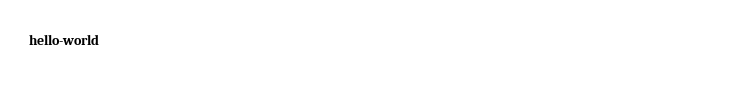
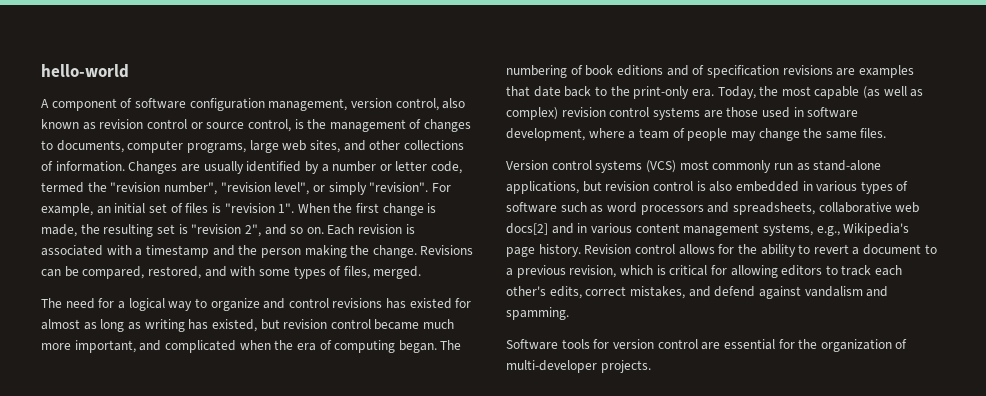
(99, 39) none -> [41,98,466,111] [41,119,472,132] [41,140,464,153] [41,161,463,174] [41,182,451,195] [41,203,437,216] [41,224,415,237] [41,245,474,258] [41,266,422,279] [41,298,472,311] [41,319,455,332] [41,340,462,353] [506,65,914,78] [506,86,924,99] [506,107,859,120] [506,128,887,141] [506,160,882,173] [506,181,909,194] [506,202,920,215] [506,223,910,236] [506,244,937,257] [506,265,903,278] [506,286,889,299] [506,307,569,320] [506,339,908,352] [506,360,651,373] // A component of software configuration management, version control, also known as revision control or source control, is the management of changes to documents, computer programs, large web sites, and other collections of information. Changes are usually identified by a number or letter code, termed the "revision number", "revision level", or simply "revision". For example, an initial set of files is "revision 1". When the first change is made, the resulting set is "revision 2", and so on. Each revision is associated with a timestamp and the person making the change. Revisions can be compared, restored, and with some types of files, merged. // The need for a logical way to organize and control revisions has existed for almost as long as writing has existed, but revision control became much more important, and complicated when the era of computing began. The numbering of book editions and of specification revisions are examples that date back to the print-only era. Today, the most capable (as well as complex) revision control systems are those used in software development, where a team of people may change the same files. // Version control systems (VCS) most commonly run as stand-alone applications, but revision control is also embedded in various types of software such as word processors and spreadsheets, collaborative web docs[2] and in various content management systems, e.g., Wikipedia's page history. Revision control allows for the ability to revert a document to a previous revision, which is critical for allowing editors to track each other's edits, correct mistakes, and defend against vandalism and spamming. // Software tools for version control are essential for the organization of multi-developer projects.

